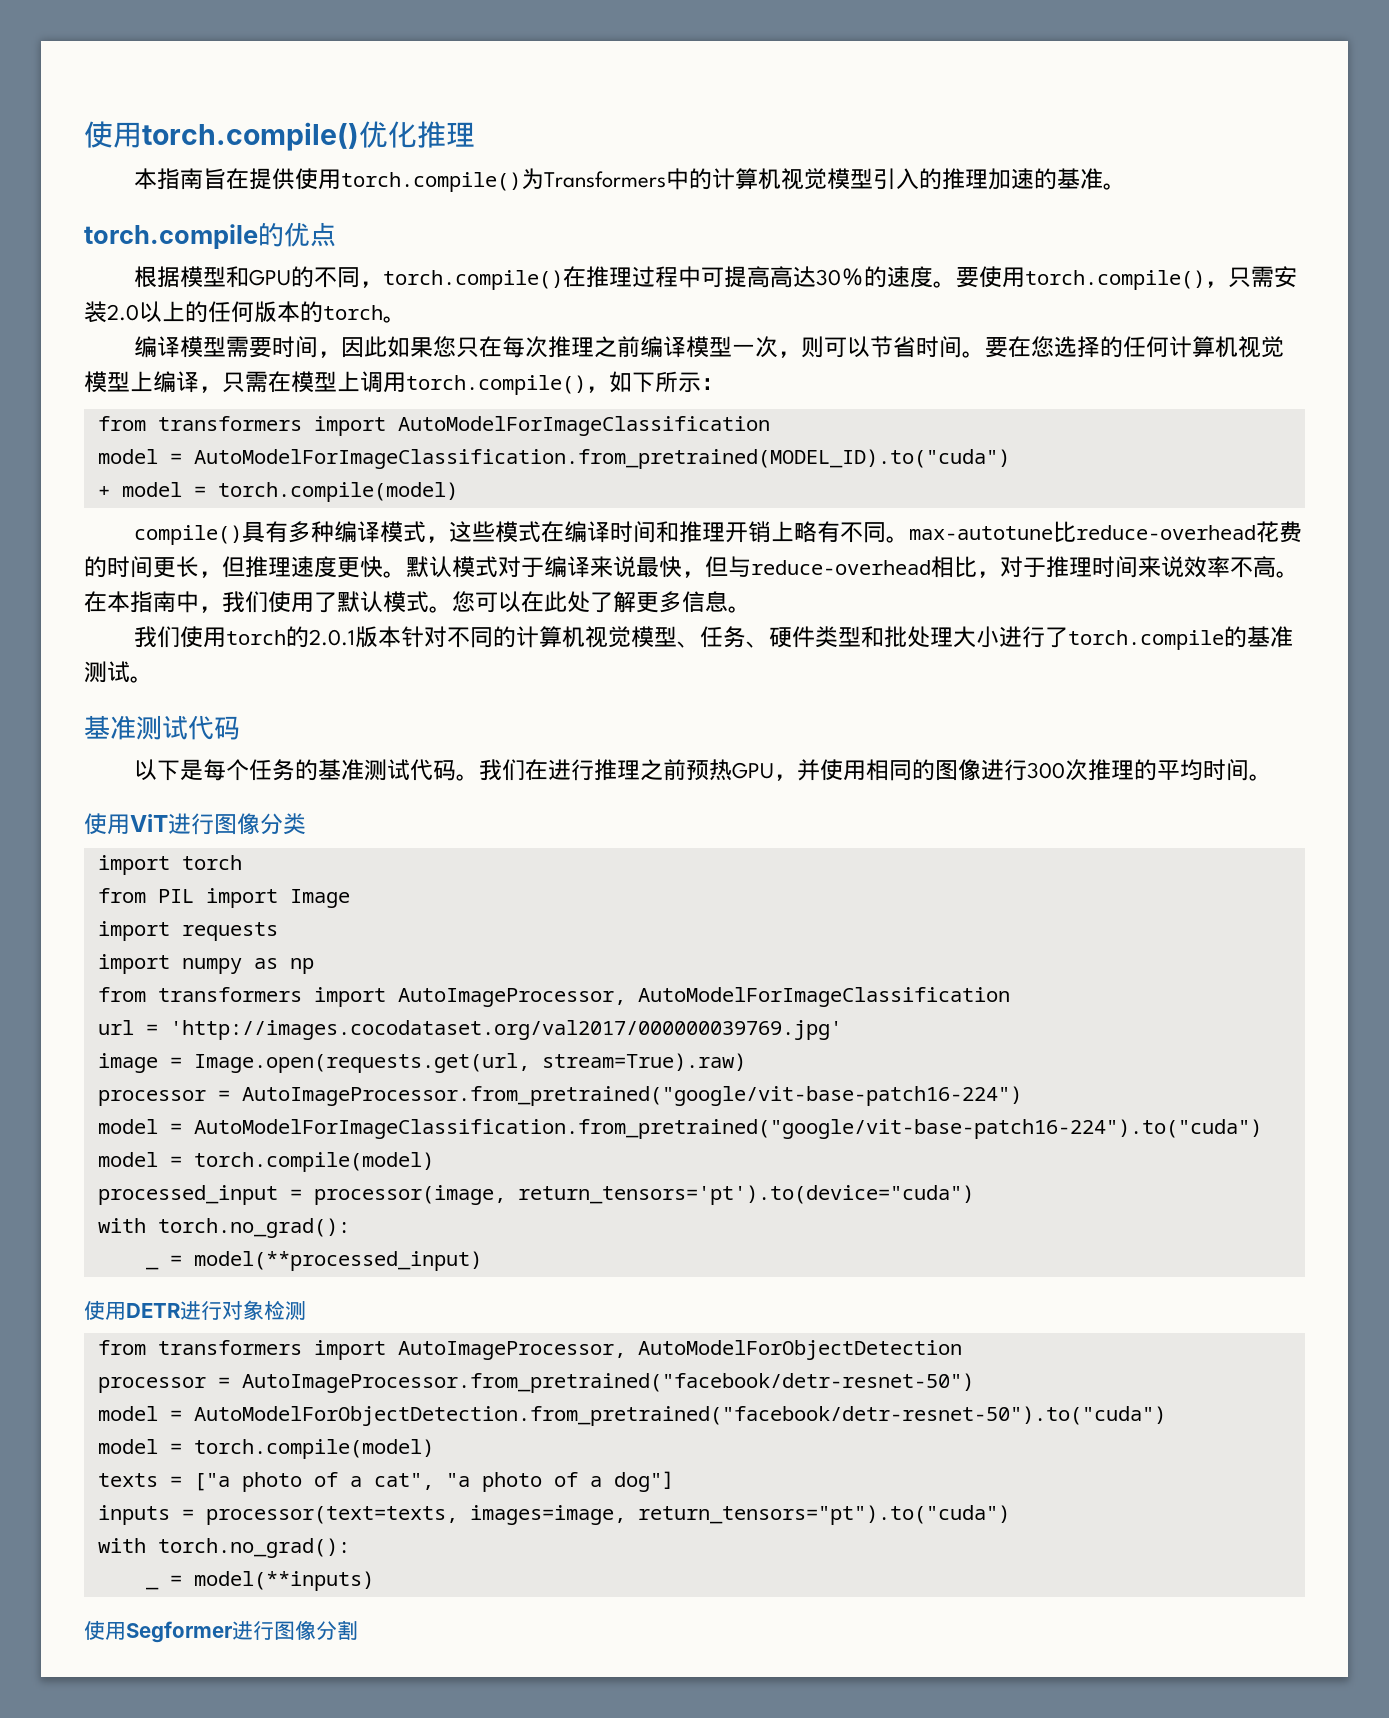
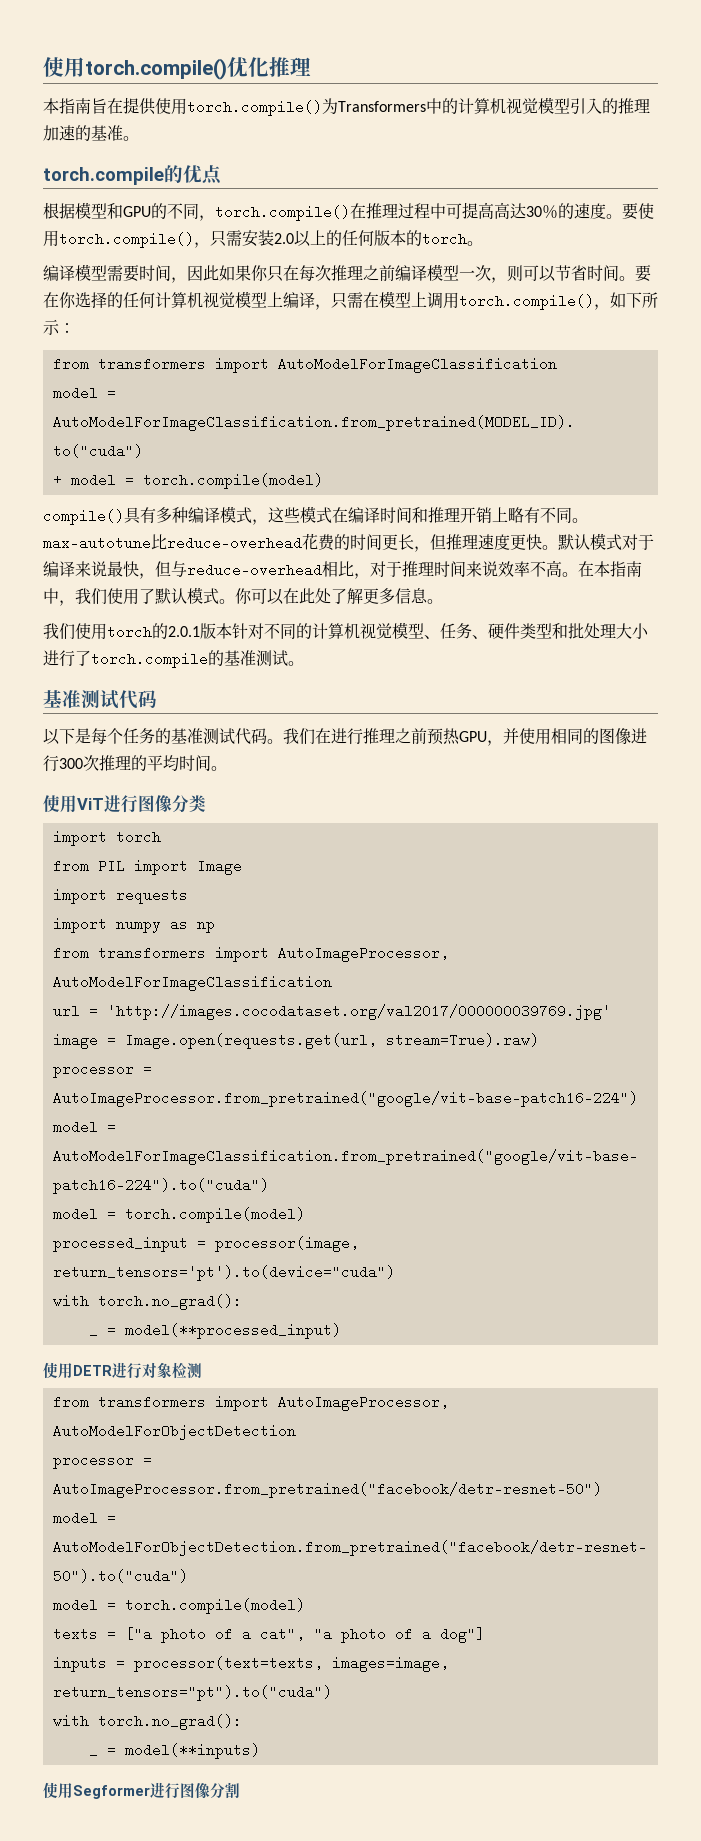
[433,336,457,357] 您 -> [251,265,268,281] 你
[1031,336,1055,357] 您 -> [59,292,76,308] 你
[452,591,475,612] 您 -> [235,588,252,604] 你

